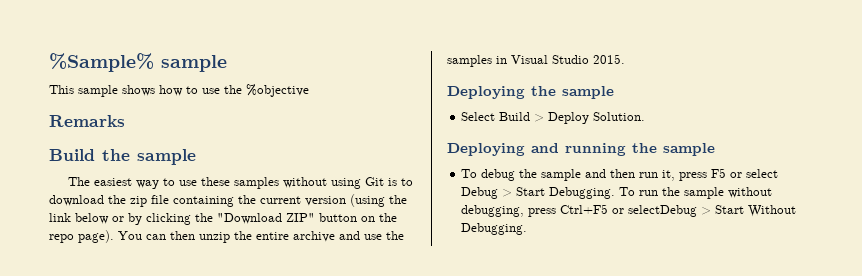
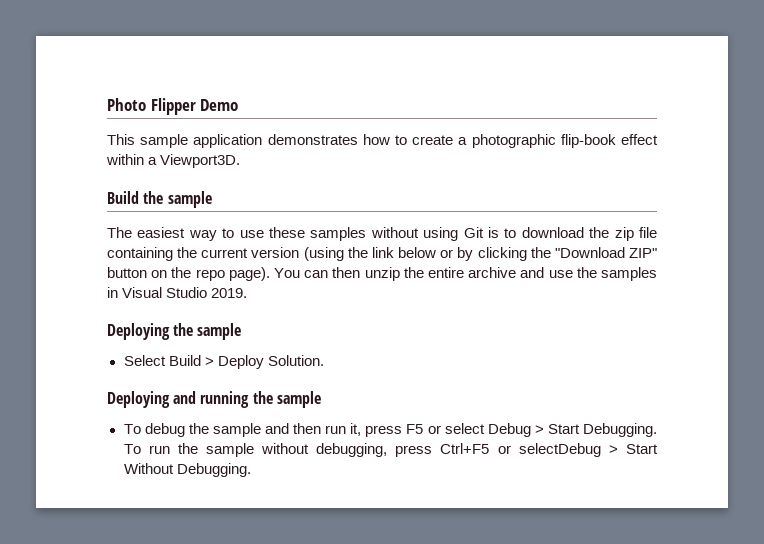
[49,53,227,72] %Sample% sample -> [107,98,239,115] Photo Flipper Demo
[122,84,309,97] [49,115,125,127] shows how to use the %objective // Remarks -> [193,134,658,148] [106,154,241,168] application demonstrates how to create a photographic flip-book effect within a Viewport3D.
[593,54,625,64] 2015. -> [211,288,248,298] 2019.

